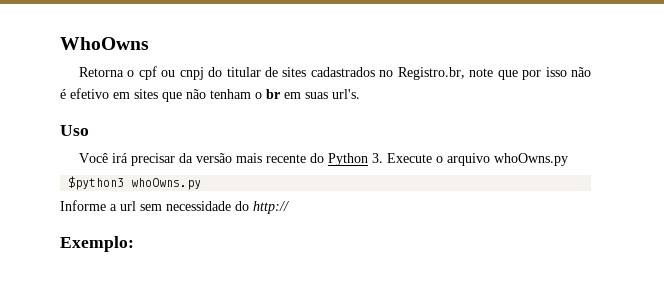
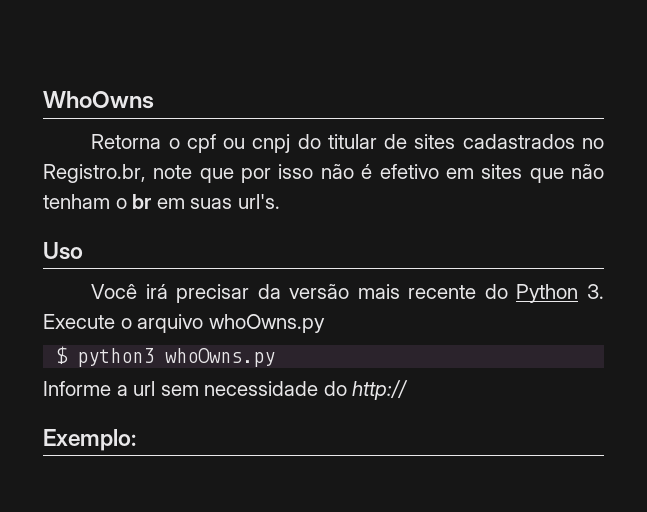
[68,176,125,190] $python3 -> [55,346,155,367] $ python3

